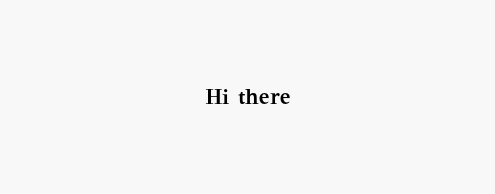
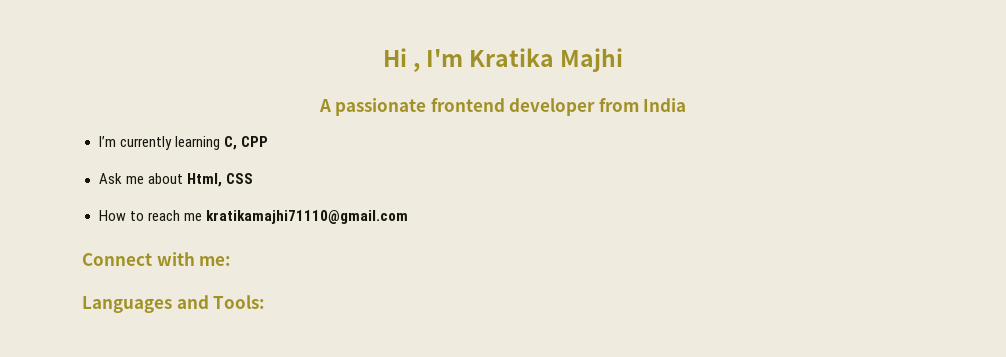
[237,89,291,105] there -> [412,48,624,72] [318,98,687,116] [98,136,268,150] [98,173,253,187] [98,210,408,224] [82,252,232,266] [82,295,266,313] , I'm Kratika Majhi // A passionate frontend developer from India // I’m currently learning C, CPP // Ask me about Html, CSS // How to reach me kratikamajhi71110@gmail.com // Connect with me: // Languages and Tools:

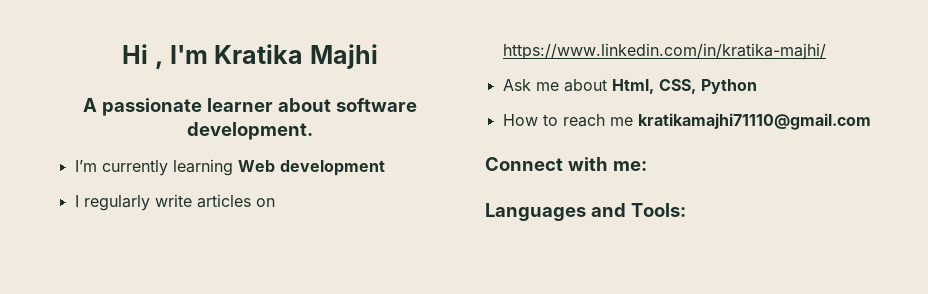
[430,98,687,116] frontend developer from India -> [207,98,417,112] [187,122,313,140] learner about software development.
[223,136,268,150] C, CPP -> [237,160,385,176] [74,194,275,211] [502,43,826,60] Web development // I regularly write articles on https://www.linkedin.com/in/kratika-majhi/
[225,173,253,184] CSS -> [658,79,757,94] CSS, Python

